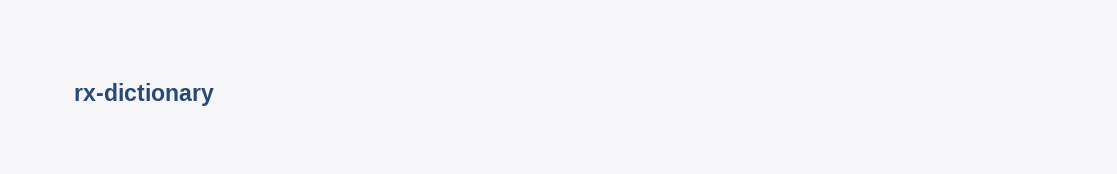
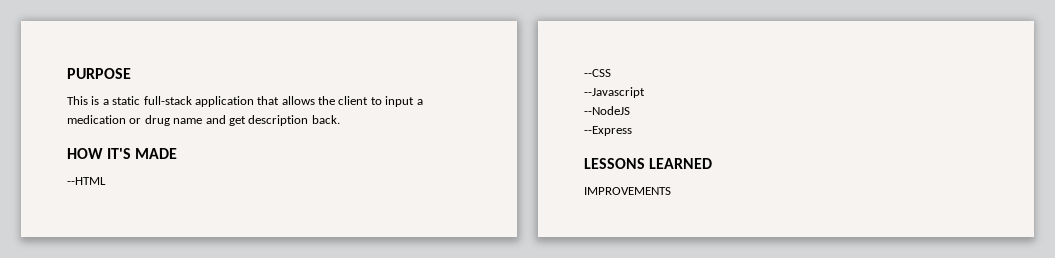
[74,83,214,106] rx-dictionary -> [67,68,131,79] [67,96,423,107] [67,115,340,126] [67,148,178,159] [67,177,106,185] [584,69,611,77] [584,87,645,98] [584,106,630,115] [584,126,632,136] [584,158,713,169] [584,187,671,195] PURPOSE // This is a static full-stack application that allows the client to input a medication or drug name and get description back. // HOW IT'S MADE // --HTML // --CSS // --Javascript // --NodeJS // --Express // LESSONS LEARNED // IMPROVEMENTS

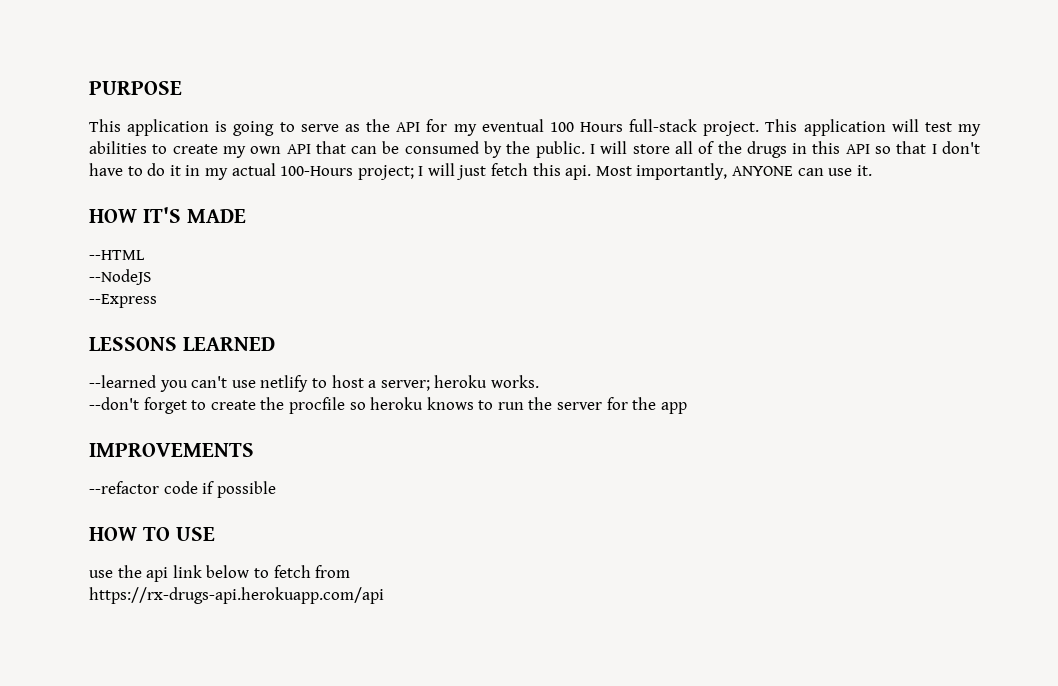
[91,96,423,107] [67,115,340,126] is a static full-stack application that allows the client to input a medication or drug name and get description back. -> [127,119,981,136] [89,141,980,158] [89,163,872,180] application is going to serve as the API for my eventual 100 Hours full-stack project. This application will test my abilities to create my own API that can be consumed by the public. I will store all of the drugs in this API so that I don't have to do it in my actual 100-Hours project; I will just fetch this api. Most importantly, ANYONE can use it.
[584,69,611,77] [584,87,645,98] // --CSS // --Javascript -> (145, 255) none
[584,187,671,195] IMPROVEMENTS -> [89,375,539,392] [89,397,687,414] [89,443,254,457] [89,481,276,498] [89,527,215,541] [89,565,351,582] [89,587,384,604] --learned you can't use netlify to host a server; heroku works. // --don't forget to create the procfile so heroku knows to run the server for the app // IMPROVEMENTS // --refactor code if possible // HOW TO USE // use the api link below to fetch from // https://rx-drugs-api.herokuapp.com/api

